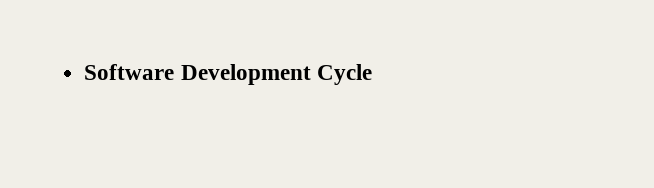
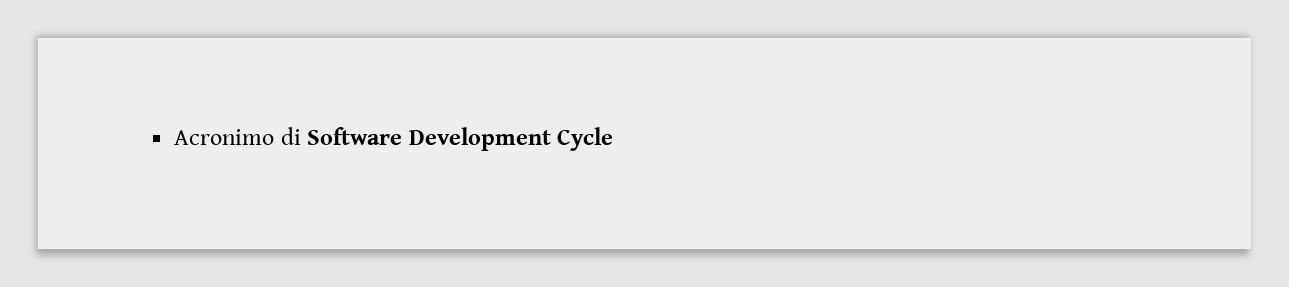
(84, 72) none -> [174,127,301,145] Acronimo di

